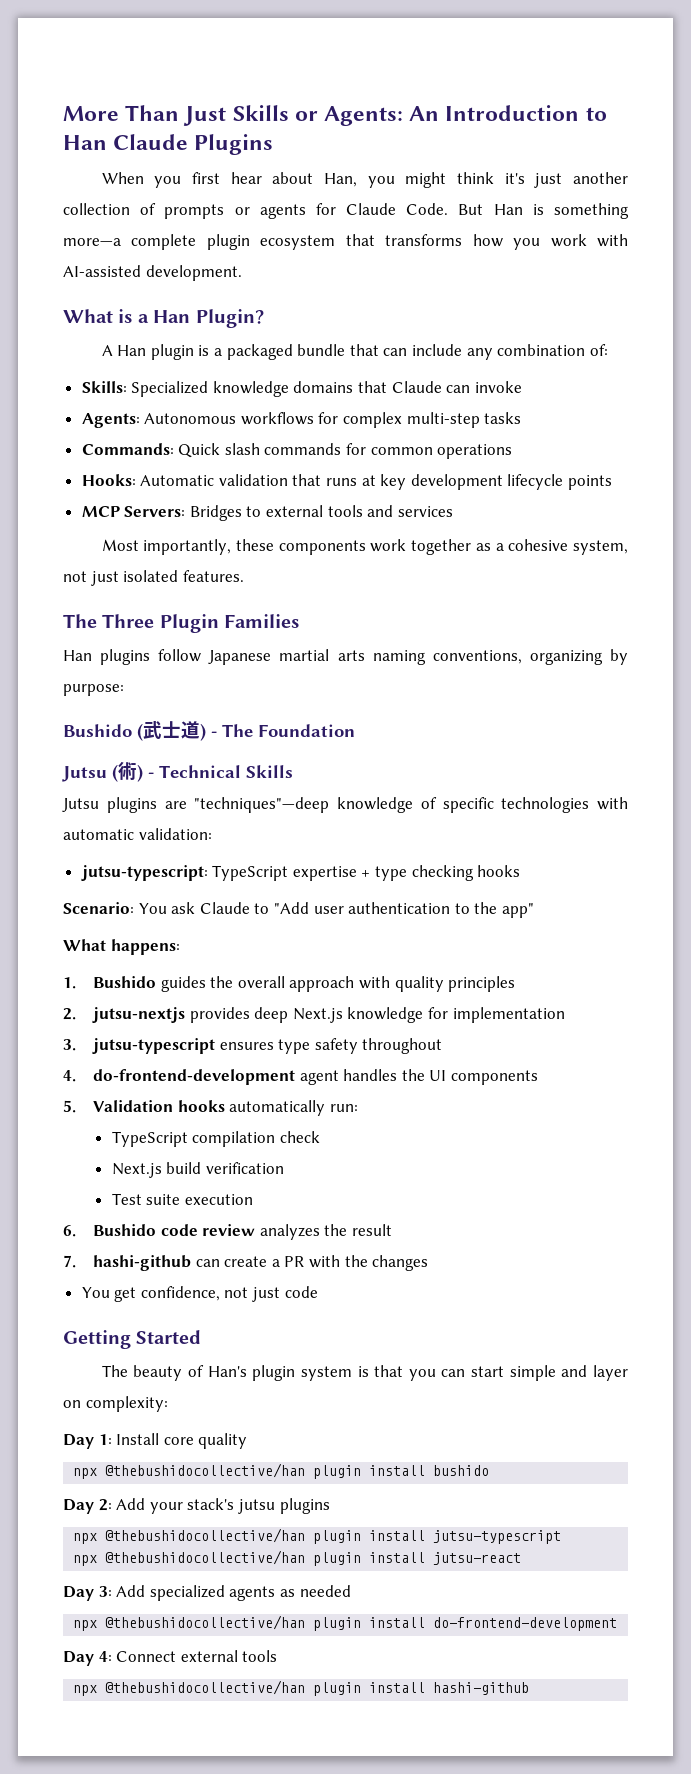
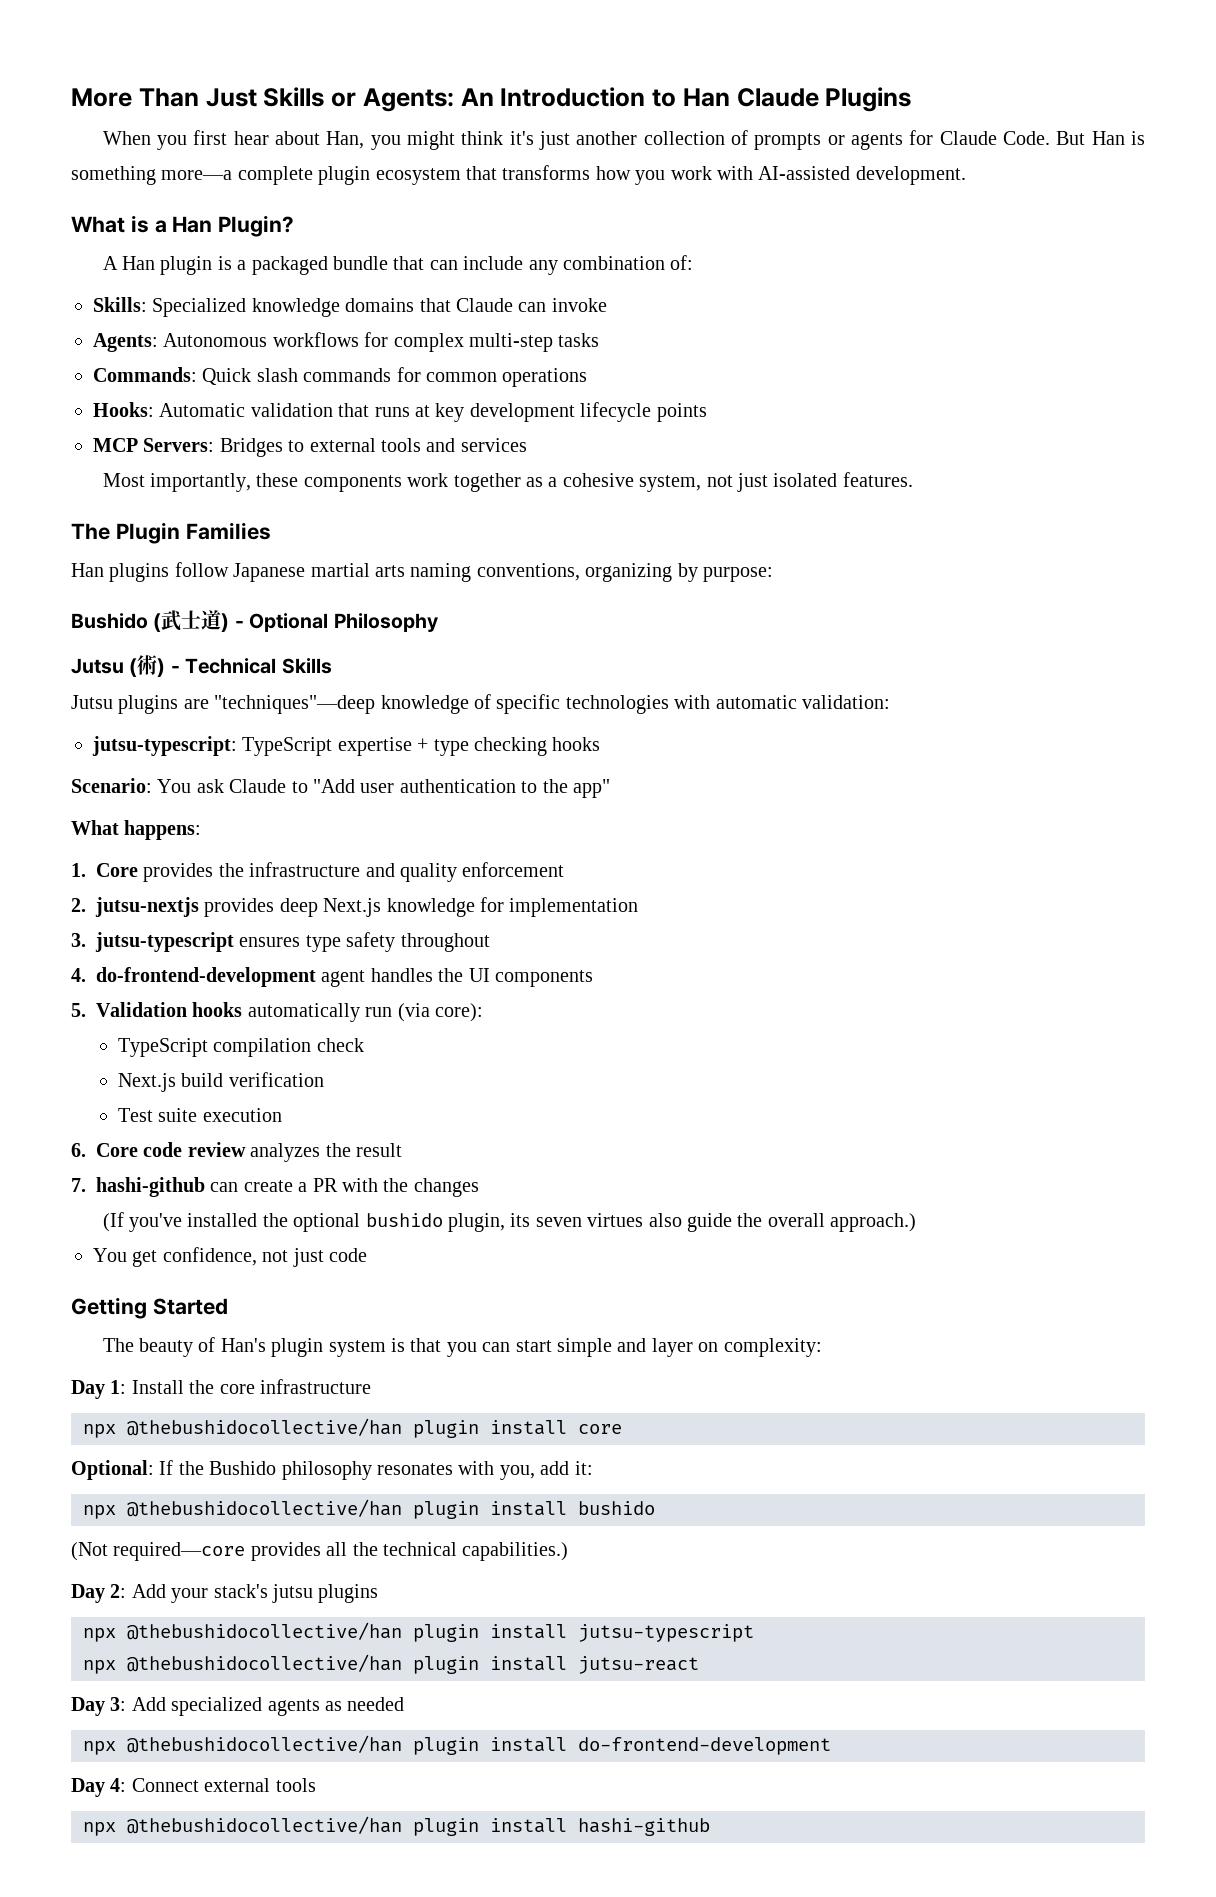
[102,614,155,628] Three -> (110, 531) none
[222,724,355,737] The Foundation -> [249,613,438,632] Optional Philosophy
[92,976,516,992] Bushido guides the overall approach with quality principles -> [96,862,565,882] Core provides the infrastructure and quality enforcement
[329,1104,358,1112] run: -> [365,1003,484,1022] run (via core):
[92,1224,156,1236] Bushido -> [96,1143,139,1157] Core
(429, 1263) none -> [102,1212,917,1232] // (If you've installed the optional bushido plugin, its seven virtues also guide the overall approach.)
[163,1433,248,1449] core quality -> [189,1379,371,1394] [83,1418,622,1438] [71,1460,593,1480] the core infrastructure // npx @thebushidocollective/han plugin install core // Optional: If the Bushido philosophy resonates with you, add it:
(490, 1470) none -> [71,1542,569,1561] // (Not required—core provides all the technical capabilities.)

